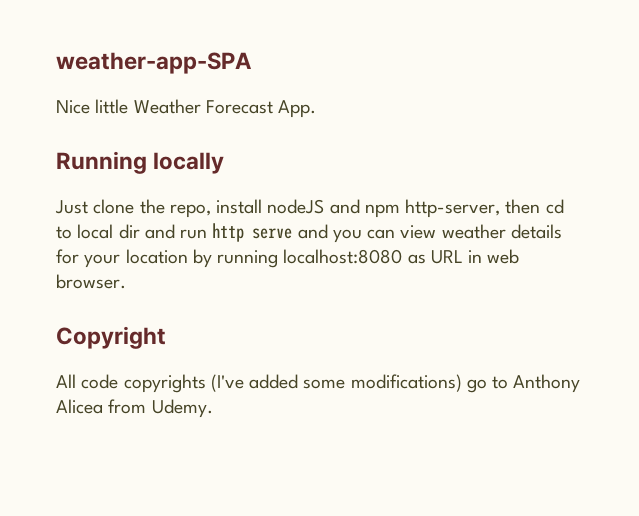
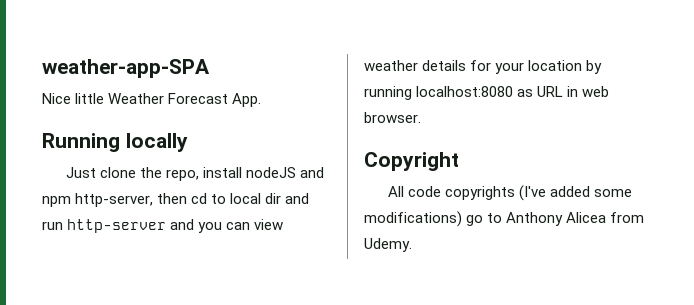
[212,223,293,242] http serve -> [67,219,167,233] http-server

